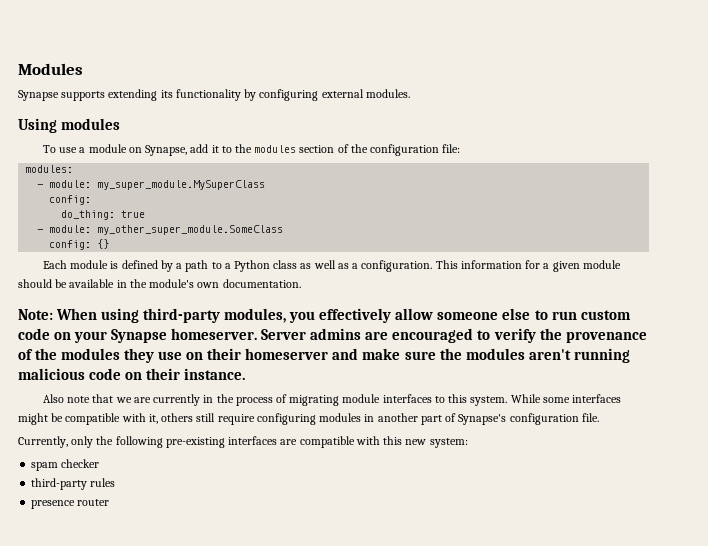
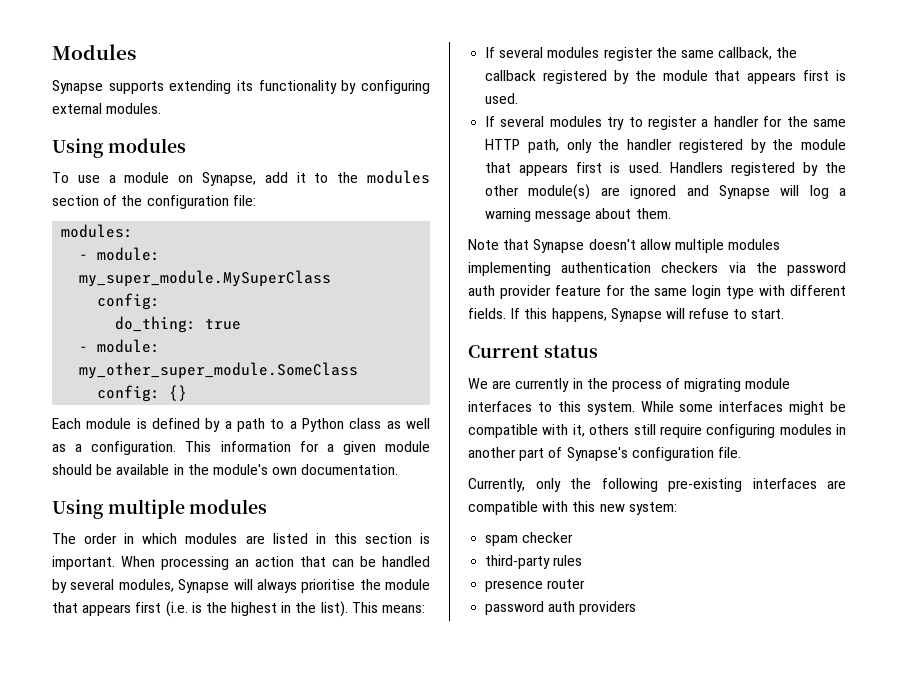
[18,308,631,323] [18,328,647,343] [18,348,630,363] [18,368,246,380] [42,394,132,403] Note: When using third-party modules, you effectively allow someone else to run custom code on your Synapse homeserver. Server admins are encouraged to verify the provenance of the modules they use on their homeserver and make sure the modules aren't running malicious code on their instance. // Also note that we -> [52,499,268,519] [52,533,431,544] [52,556,430,570] [52,579,430,593] [52,601,426,617] [485,47,798,61] [485,70,846,84] [485,93,519,104] [485,116,846,130] [485,139,846,153] [485,162,846,176] [485,184,846,200] [485,208,671,222] [468,239,781,253] [468,262,846,276] [468,285,846,299] [468,308,785,322] [468,345,598,358] [468,378,488,389] Using multiple modules // The order in which modules are listed in this section is important. When processing an action that can be handled by several modules, Synapse will always prioritise the module that appears first (i.e. is the highest in the list). This means: // If several modules register the same callback, the callback registered by the module that appears first is used. // If several modules try to register a handler for the same HTTP path, only the handler registered by the module that appears first is used. Handlers registered by the other module(s) are ignored and Synapse will log a warning message about them. // Note that Synapse doesn't allow multiple modules implementing authentication checkers via the password auth provider feature for the same login type with different fields. If this happens, Synapse will refuse to start. // Current status // We
(110, 502) none -> [485,601,637,615] // password auth providers

